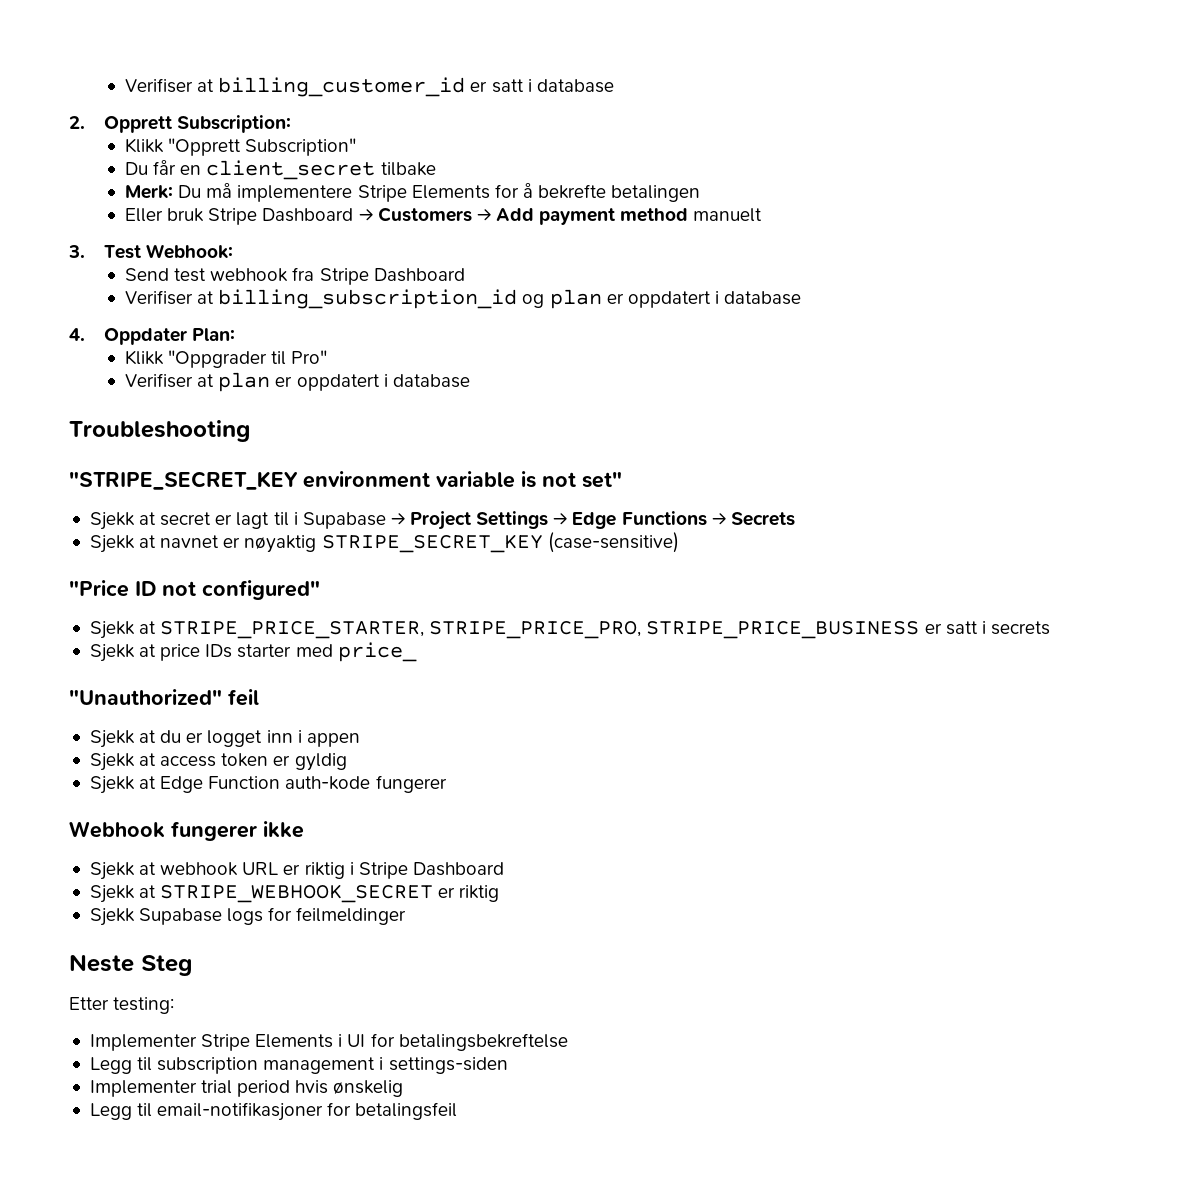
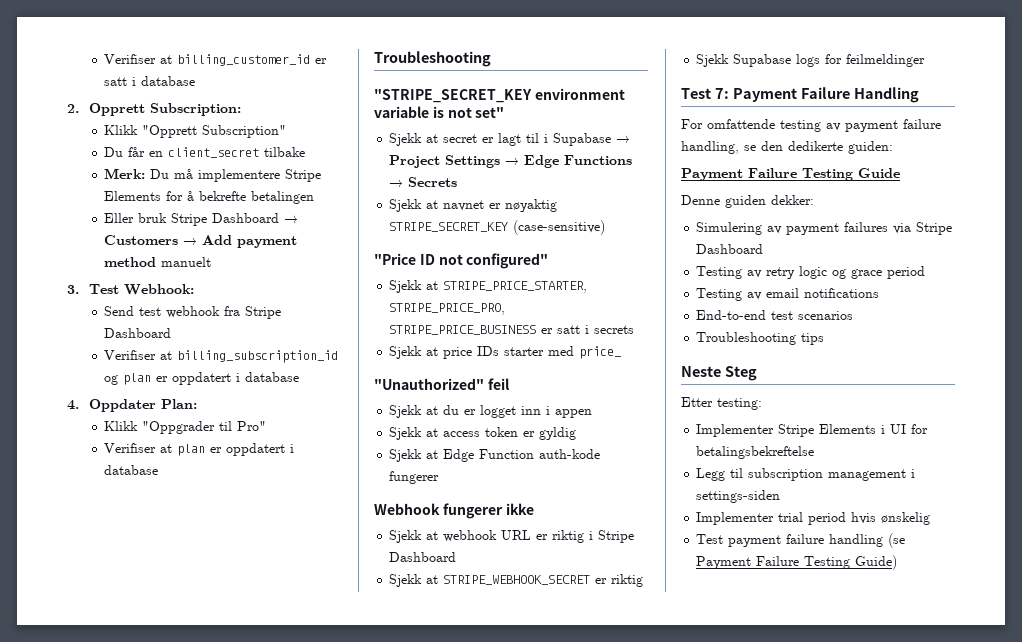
(407, 916) none -> [681,87,919,103] [681,119,941,132] [681,141,893,154] [681,168,900,181] [681,195,814,208] [696,222,953,235] [696,244,764,254] [696,266,926,279] [696,288,880,301] [696,310,854,320] [696,332,825,345] // Test 7: Payment Failure Handling // For omfattende testing av payment failure handling, se den dedikerte guiden: // Payment Failure Testing Guide // Denne guiden dekker: // Simulering av payment failures via Stripe Dashboard // Testing av retry logic og grace period // Testing av email notifications // End-to-end test scenarios // Troubleshooting tips
[89,1102,458,1121] Legg til email-notifikasjoner for betalingsfeil -> [696,533,906,548] [696,555,898,570] Test payment failure handling (se Payment Failure Testing Guide)

